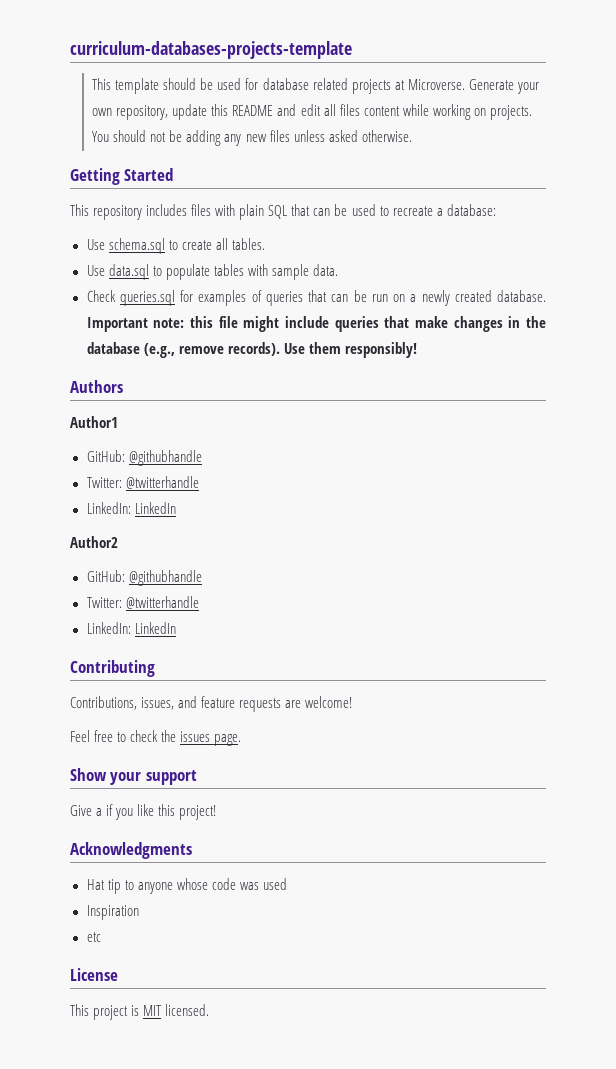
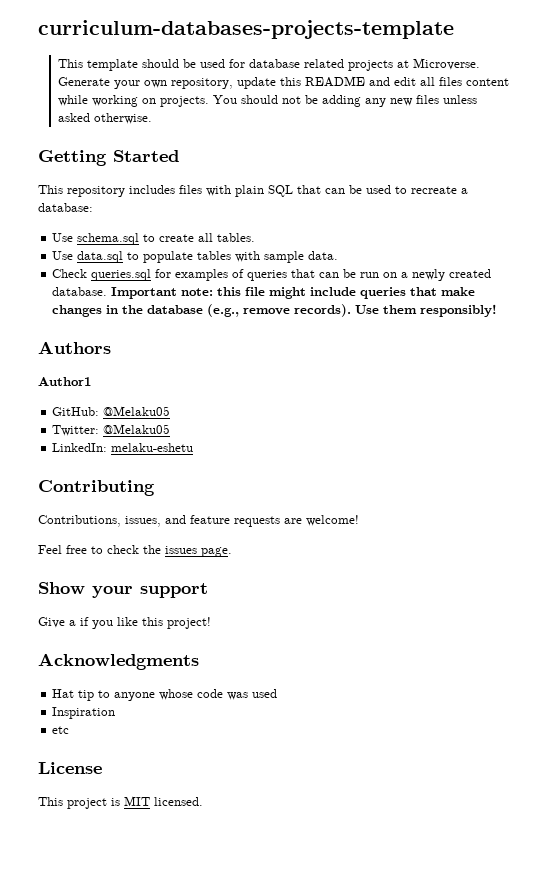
[128,450,202,466] [86,476,199,489] [86,502,176,514] [70,536,118,548] [86,570,202,586] [86,596,199,609] [86,622,176,634] @githubhandle // Twitter: @twitterhandle // LinkedIn: LinkedIn // Author2 // GitHub: @githubhandle // Twitter: @twitterhandle // LinkedIn: LinkedIn -> [103,406,171,416] [52,424,171,436] [52,443,194,452] @Melaku05 // Twitter: @Melaku05 // LinkedIn: melaku-eshetu

